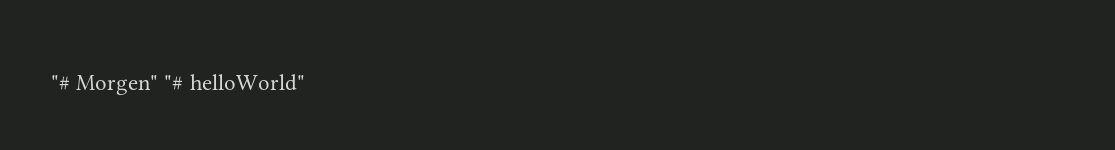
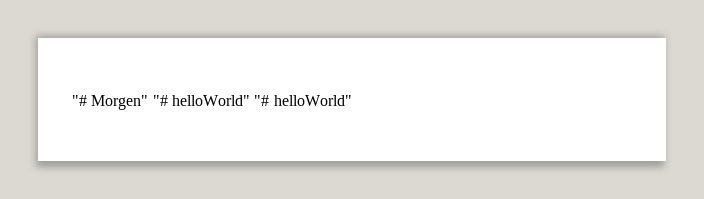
(305, 82) none -> [254,95,352,106] "# helloWorld"

